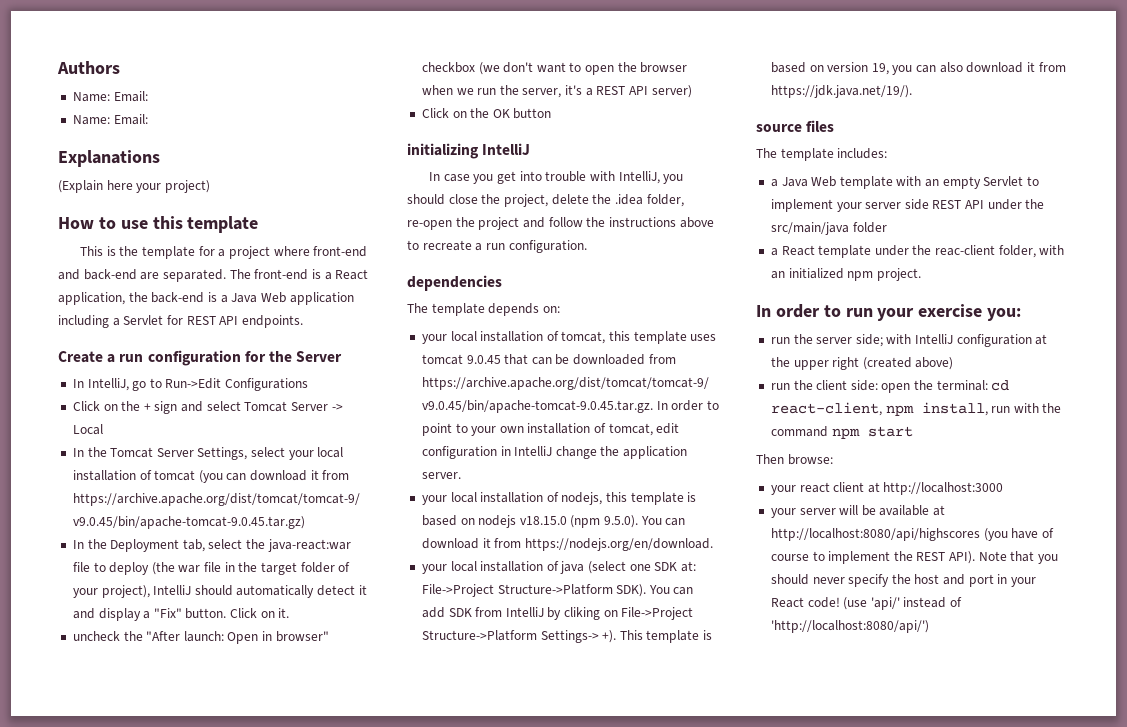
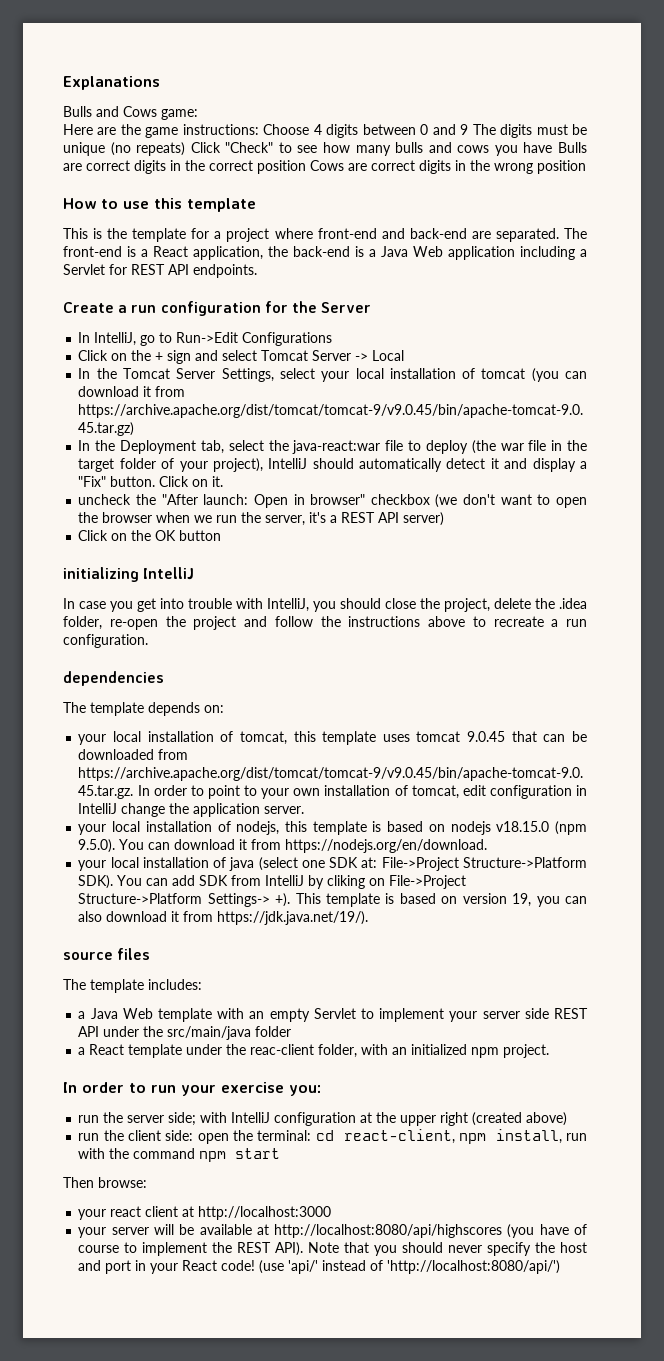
[57,61,120,74] [72,91,148,102] [72,114,148,125] [58,150,160,167] [58,180,210,193] Authors // Name: Email: // Name: Email: // Explanations // (Explain here your project) -> [63,76,160,90] [63,106,198,120] [63,124,587,138] [63,142,587,156] [63,160,586,174] Explanations // Bulls and Cows game: // Here are the game instructions: Choose 4 digits between 0 and 9 The digits must be unique (no repeats) Click "Check" to see how many bulls and cows you have Bulls are correct digits in the correct position Cows are correct digits in the wrong position

